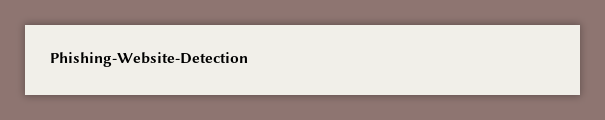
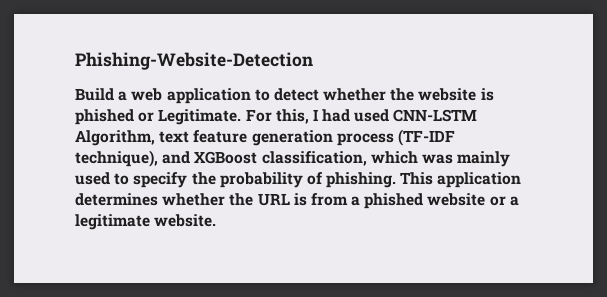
(248, 59) none -> [75,88,494,104] [75,109,478,125] [75,129,455,146] [75,150,511,167] [75,172,522,188] [75,193,519,209] [75,214,217,230] // Build a web application to detect whether the website is phished or Legitimate. For this, I had used CNN-LSTM Algorithm, text feature generation process (TF-IDF technique), and XGBoost classification, which was mainly used to specify the probability of phishing. This application determines whether the URL is from a phished website or a legitimate website.

